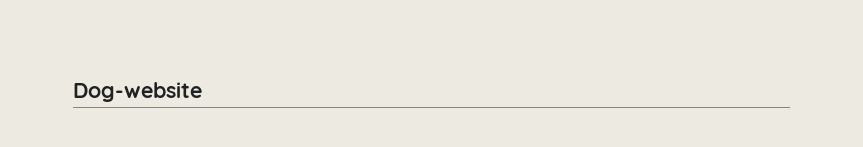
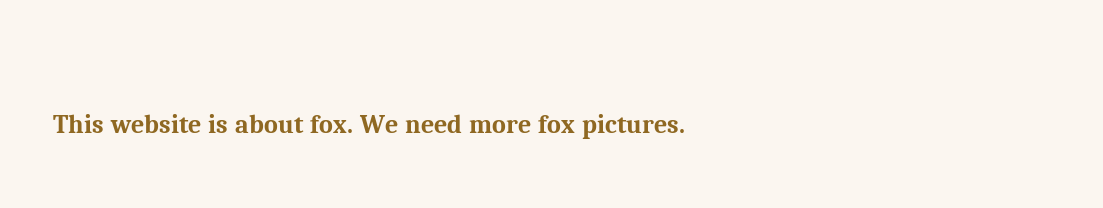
[73,82,202,102] Dog-website -> [53,114,686,139] This website is about fox. We need more fox pictures.

